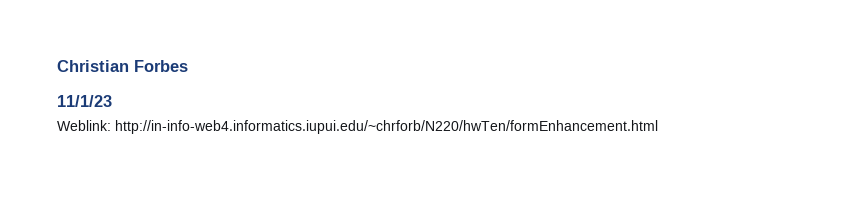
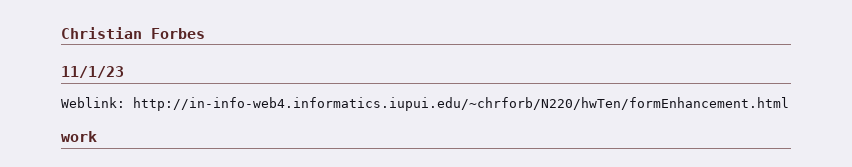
(658, 127) none -> [61,131,97,142] // work

